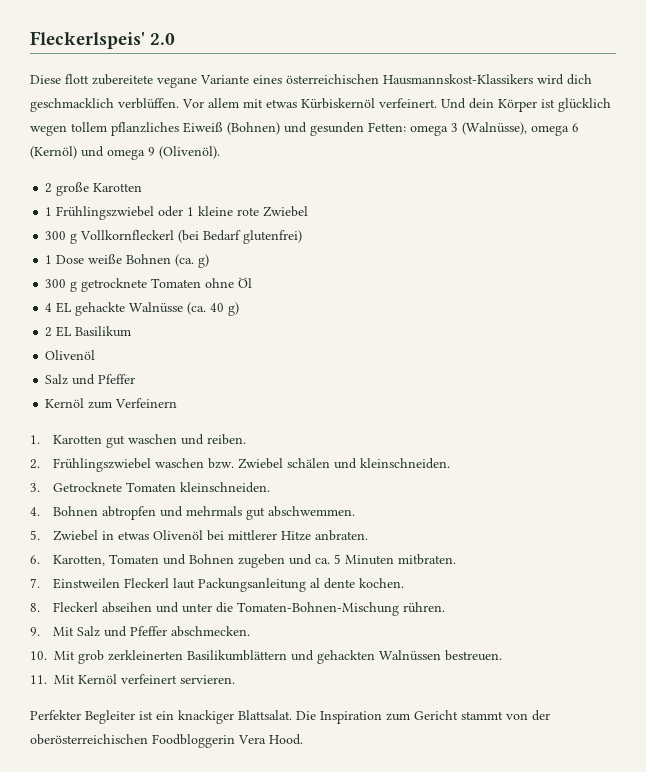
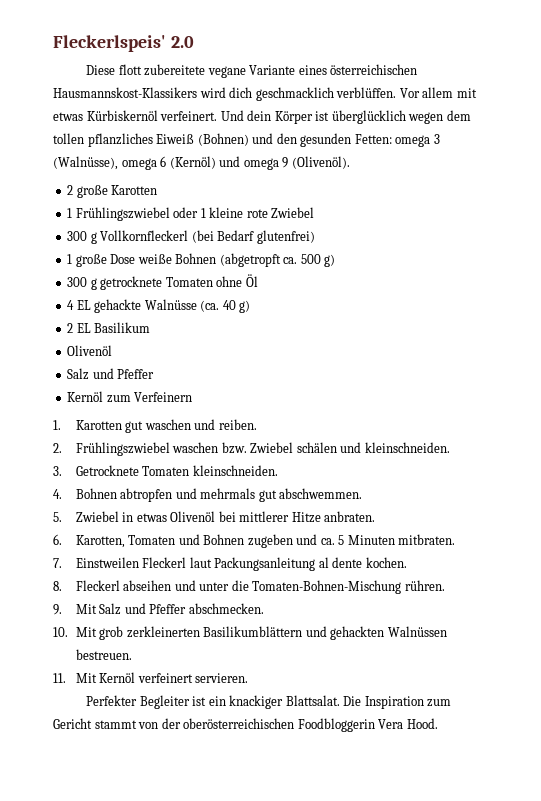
[558,98,611,112] [30,122,107,136] glücklich wegen tollem -> [331,110,471,124] [53,133,84,144] überglücklich wegen dem tollen
(307, 127) none -> [276,133,297,144] den
(53, 259) none -> [75,254,107,267] große
[175,254,195,267] (ca. -> [219,253,321,267] (abgetropft ca. 500

